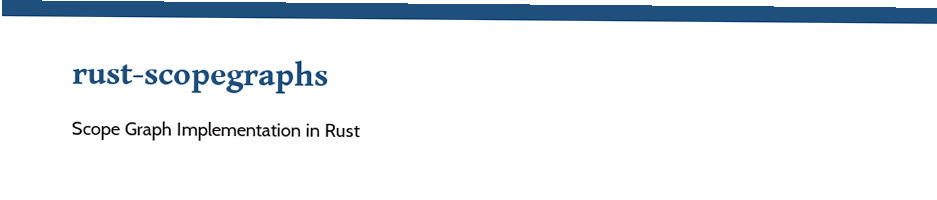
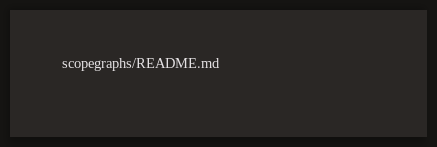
[72,58,329,94] [71,121,360,142] rust-scopegraphs // Scope Graph Implementation in Rust -> [62,58,220,71] scopegraphs/README.md

